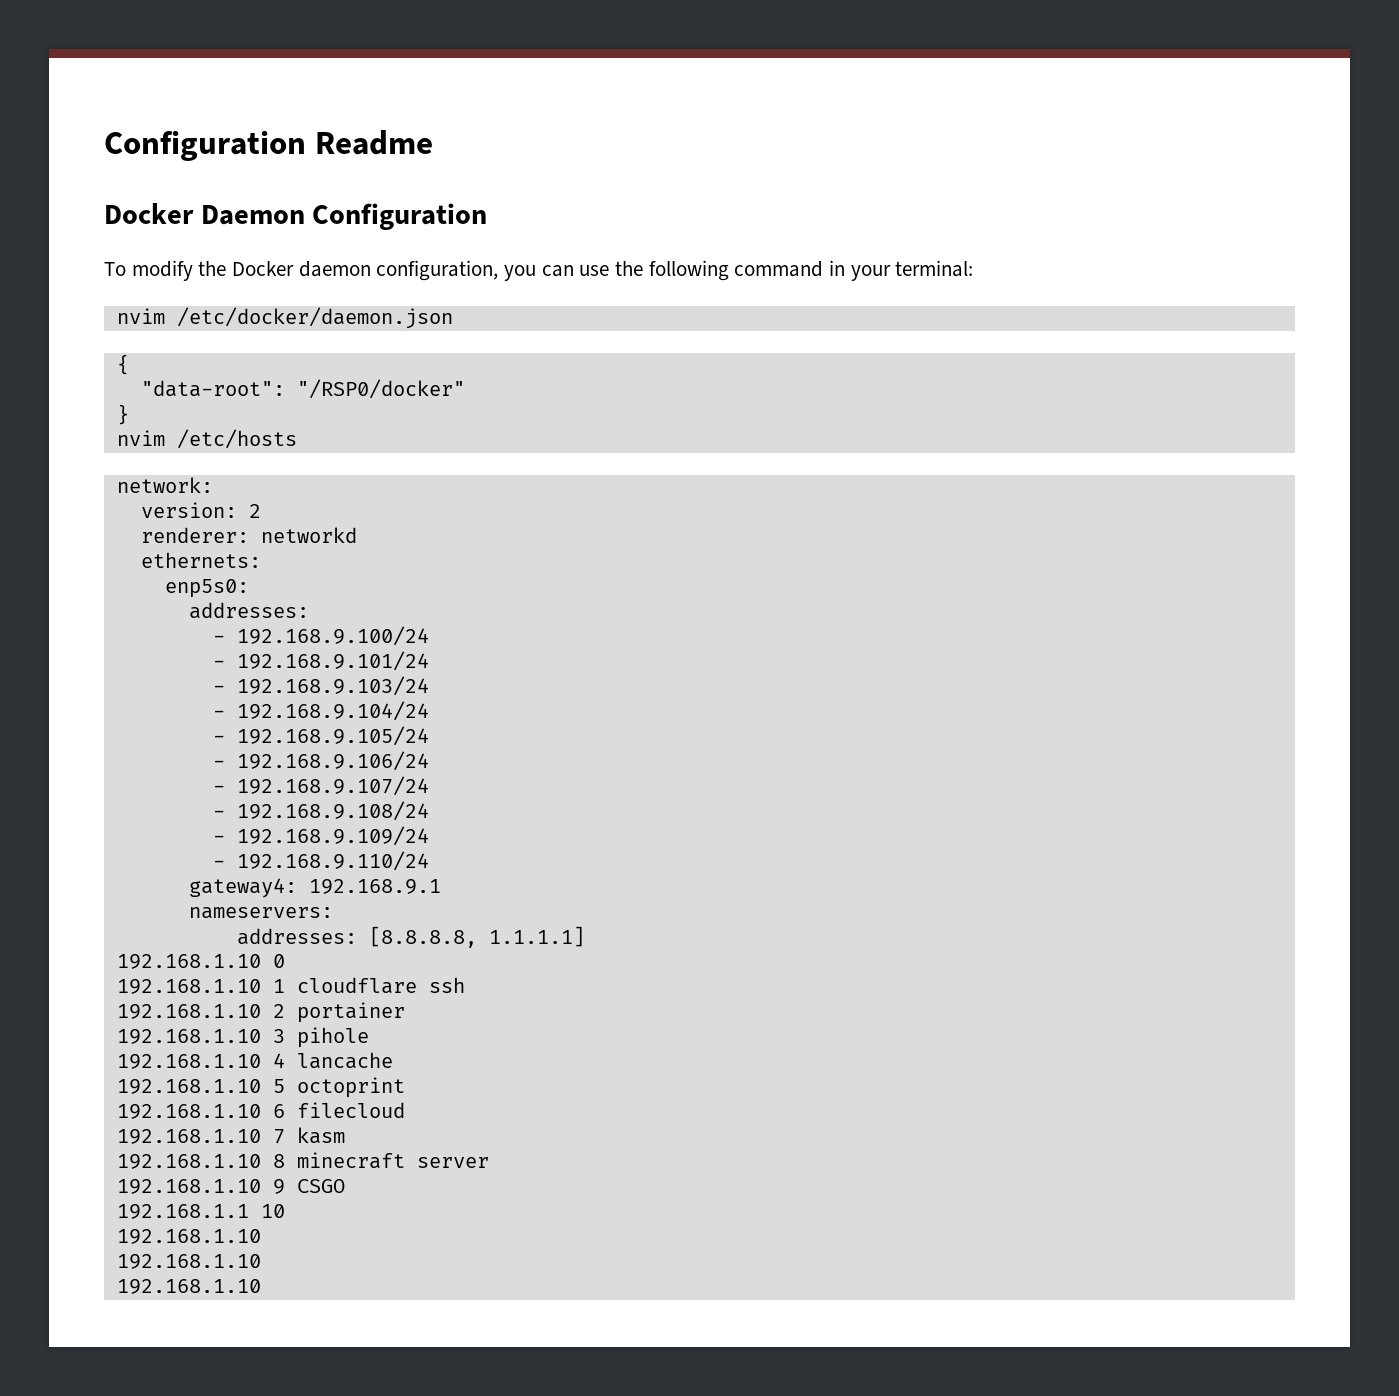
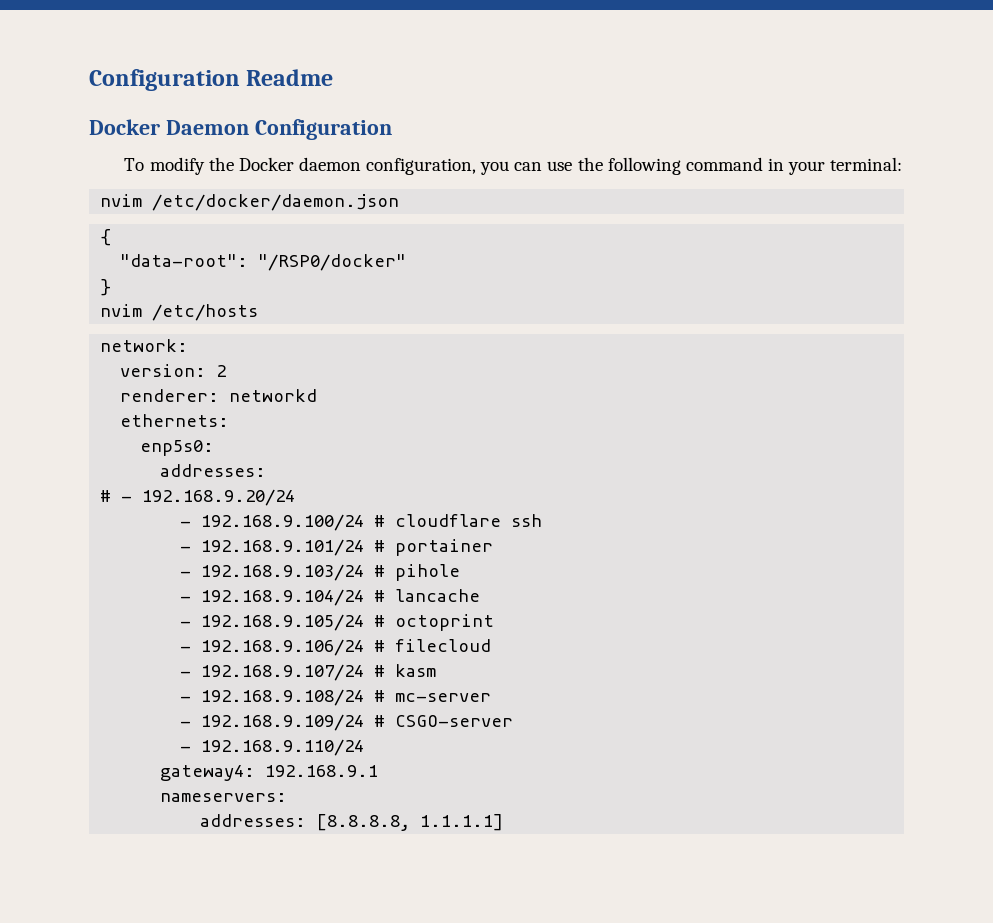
(309, 610) none -> [100,489,296,506] // # - 192.168.9.20/24
(429, 636) none -> [374,514,543,527] # cloudflare ssh
(429, 661) none -> [374,539,494,556] # portainer
(429, 686) none -> [374,564,461,581] # pihole
(429, 711) none -> [374,589,481,602] # lancache
(429, 736) none -> [374,614,495,631] # octoprint
(429, 761) none -> [374,639,492,652] # filecloud
(429, 786) none -> [374,664,437,677] # kasm
(429, 811) none -> [374,690,492,702] # mc-server
(429, 836) none -> [374,715,514,727] # CSGO-server
[116,954,285,969] [116,977,465,994] [116,1002,405,1023] [116,1027,369,1048] [116,1052,393,1069] [116,1077,405,1098] [116,1102,405,1119] [116,1127,345,1144] [116,1152,489,1169] [116,1179,345,1194] [116,1204,285,1219] [116,1229,261,1244] [116,1254,261,1269] [116,1279,261,1294] // 192.168.1.10 0 // 192.168.1.10 1 cloudflare ssh // 192.168.1.10 2 portainer // 192.168.1.10 3 pihole // 192.168.1.10 4 lancache // 192.168.1.10 5 octoprint // 192.168.1.10 6 filecloud // 192.168.1.10 7 kasm // 192.168.1.10 8 minecraft server // 192.168.1.10 9 CSGO // 192.168.1.1 10 // 192.168.1.10 // 192.168.1.10 // 192.168.1.10 -> (504, 822) none

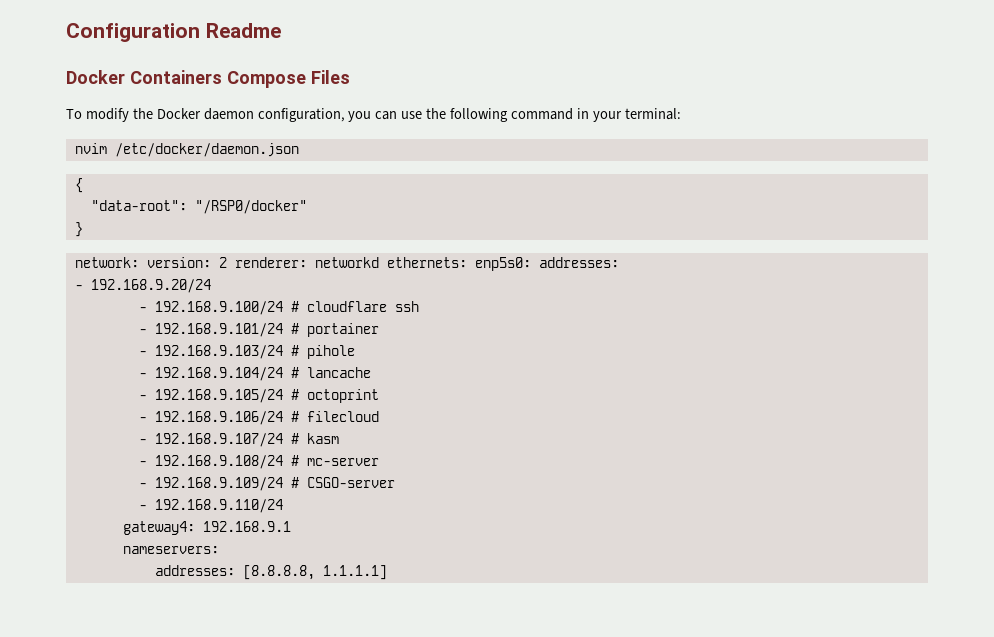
[165,119,392,140] Daemon Configuration -> [129,70,350,88] Containers Compose Files
[100,304,259,321] // nvim /etc/hosts -> (83, 229) none
(189, 345) // -> (139, 262) none
(227, 371) // -> (227, 262) none
(318, 395) // -> (379, 262) none
(230, 420) // -> (467, 262) none
(215, 448) // -> (531, 264) none
[100,490,112,502] # -> (619, 262) none

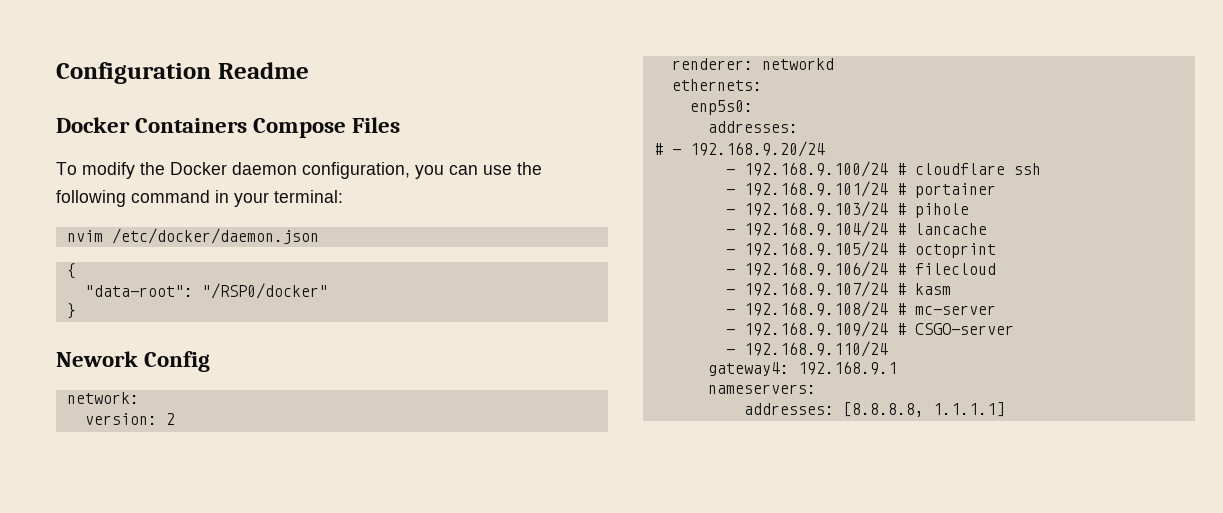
(83, 229) none -> [56,351,211,372] // Nework Config
(139, 262) none -> (139, 398) //
(227, 262) none -> (175, 419) //
(379, 262) none -> (834, 64) //
(467, 262) none -> (762, 85) //
(531, 264) none -> (753, 107) //
(619, 262) none -> [653,143,663,155] #

